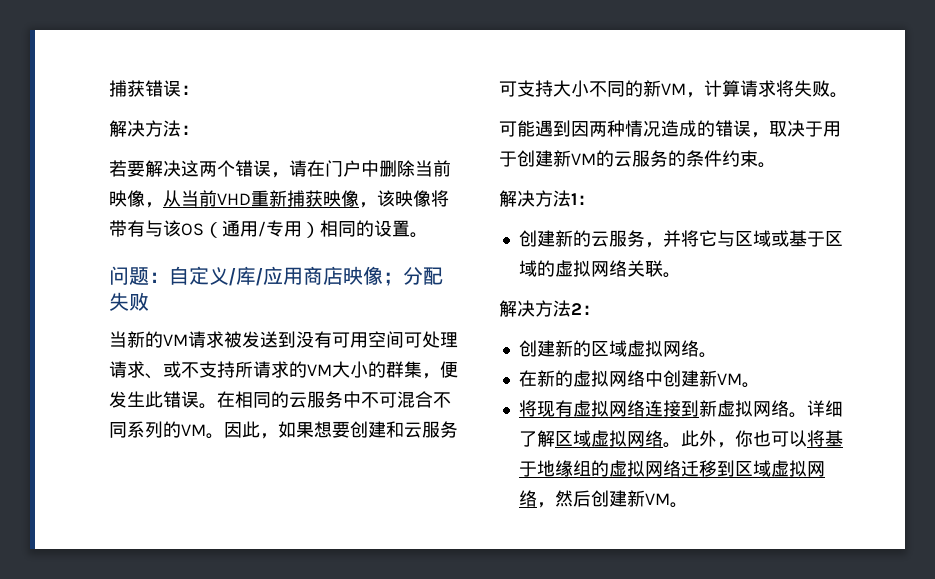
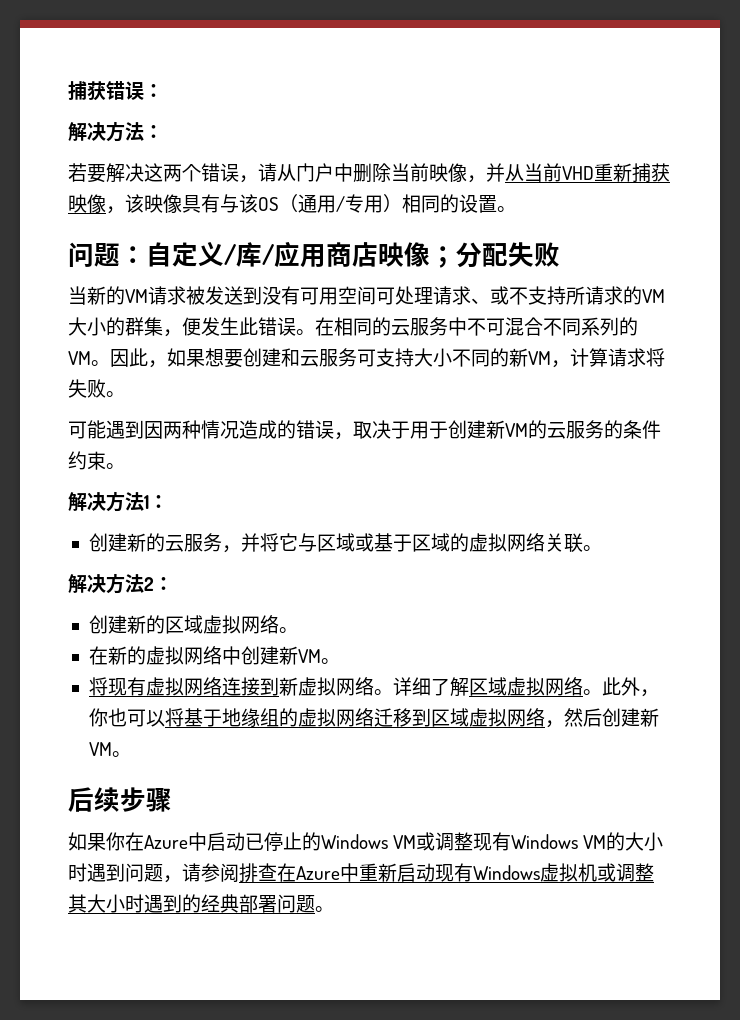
[307,160,325,177] 在 -> [277,164,296,181] 从
(163, 205) none -> [486,163,505,182] 并
[431,190,449,207] [109,220,127,237] 将带 -> [182,195,201,213] 具
(688, 505) none -> [68,787,172,812] [68,832,664,851] [68,863,654,883] [68,894,334,913] // 后续步骤 // 如果你在Azure中启动已停止的Windows VM或调整现有Windows VM的大小时遇到问题，请参阅排查在Azure中重新启动现有Windows虚拟机或调整其大小时遇到的经典部署问题。

